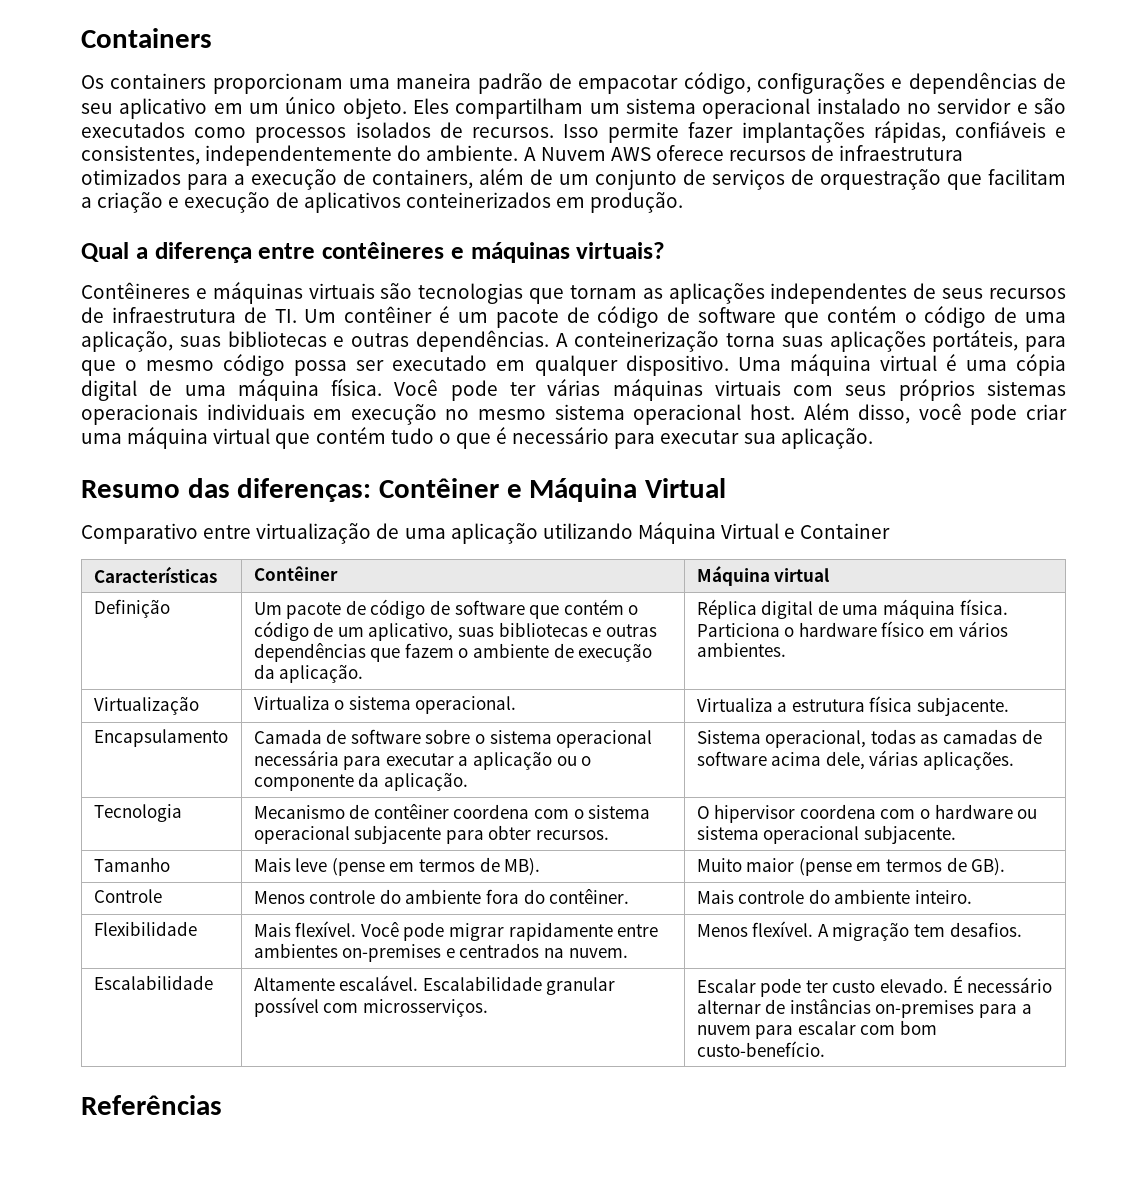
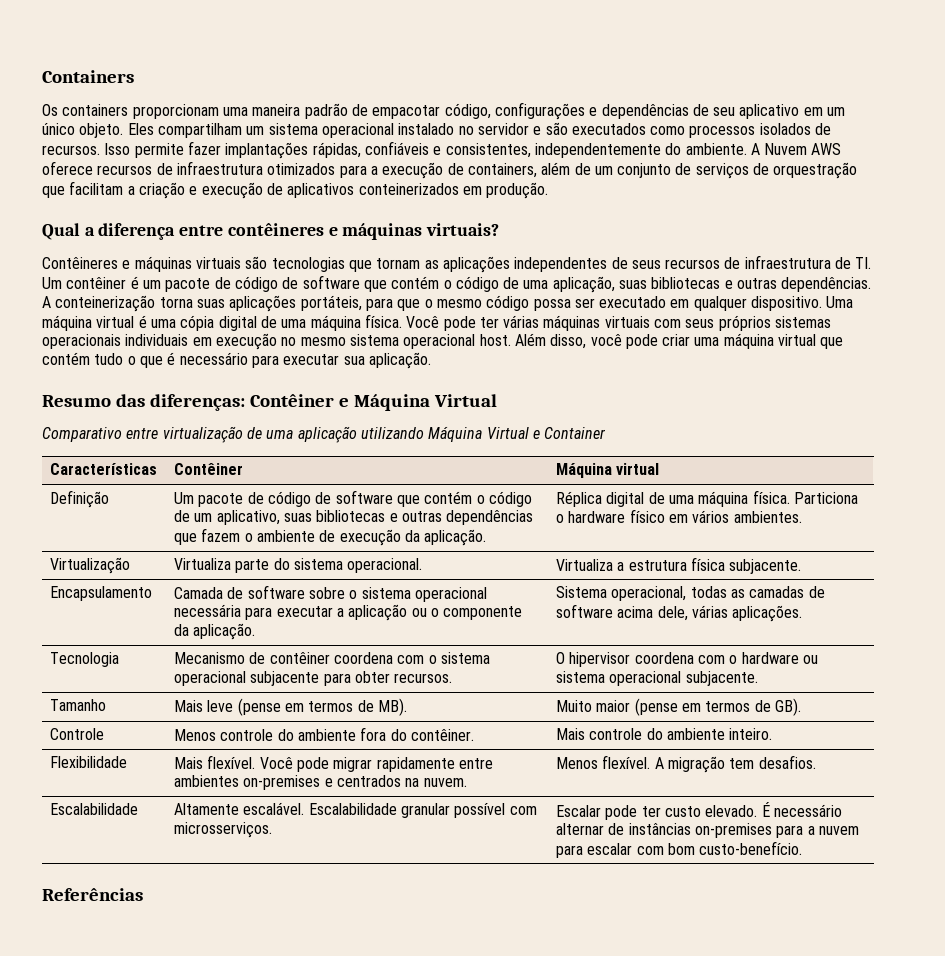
[334,700,345,710] o -> [235,558,290,573] parte do

